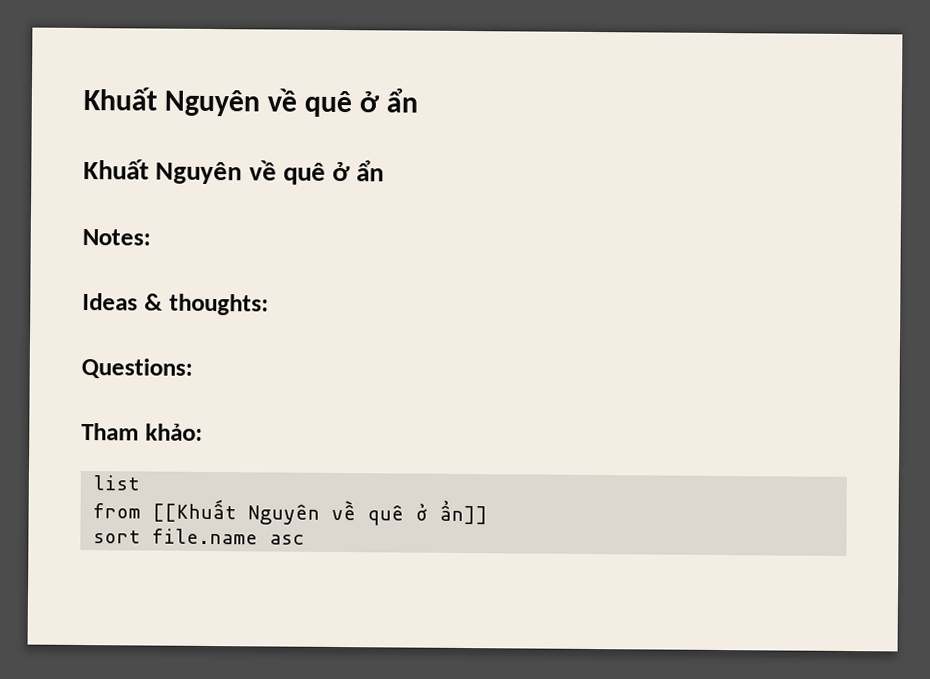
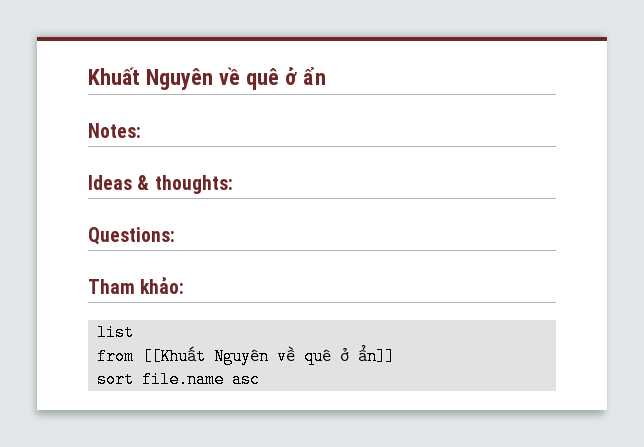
[83,86,418,118] [83,158,385,185] Khuất Nguyên về quê ở ẩn // Khuất Nguyên về quê ở ẩn -> [88,67,326,90] Khuất Nguyên về quê ở ẩn

